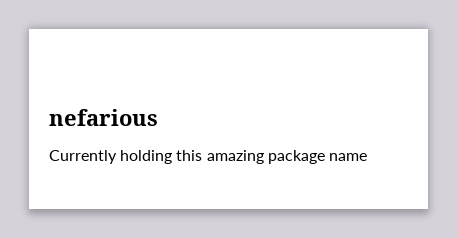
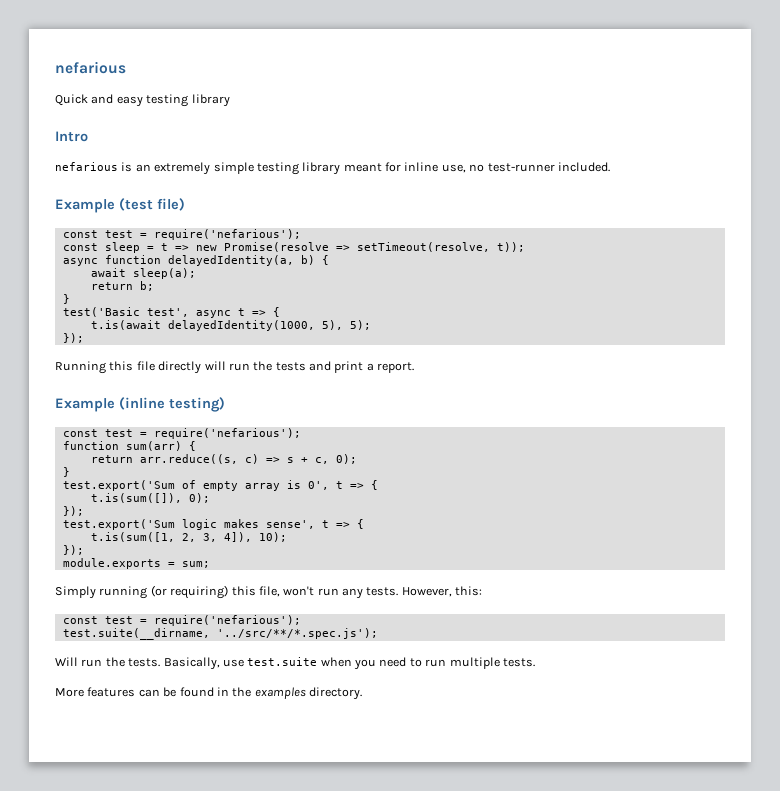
[49,150,367,164] Currently holding this amazing package name -> [55,94,230,107] [55,131,88,142] [55,162,610,175] [55,198,185,213] [62,229,301,240] [62,242,525,253] [62,255,329,266] [90,268,196,279] [90,281,154,291] [62,294,70,304] [62,307,280,318] [90,320,371,331] [62,333,84,343] [55,361,415,374] [55,397,225,412] [62,428,301,439] [62,441,196,451] [90,454,357,464] [62,467,70,477] [62,480,378,491] [90,493,210,503] [62,506,84,516] [62,519,364,530] [90,532,287,542] [62,545,84,555] [62,558,210,569] [55,585,483,599] [62,615,301,626] [62,628,378,640] [55,657,535,670] [55,687,362,700] Quick and easy testing library // Intro // nefarious is an extremely simple testing library meant for inline use, no test-runner included. // Example (test file) // const test = require('nefarious'); // const sleep = t => new Promise(resolve => setTimeout(resolve, t)); // async function delayedIdentity(a, b) { // await sleep(a); // return b; // } // test('Basic test', async t => { // t.is(await delayedIdentity(1000, 5), 5); // }); // Running this file directly will run the tests and print a report. // Example (inline testing) // const test = require('nefarious'); // function sum(arr) { // return arr.reduce((s, c) => s + c, 0); // } // test.export('Sum of empty array is 0', t => { // t.is(sum([]), 0); // }); // test.export('Sum logic makes sense', t => { // t.is(sum([1, 2, 3, 4]), 10); // }); // module.exports = sum; // Simply running (or requiring) this file, won't run any tests. However, this: // const test = require('nefarious'); // test.suite(__dirname, '../src/**/*.spec.js'); // Will run the tests. Basically, use test.suite when you need to run multiple tests. // More features can be found in the examples directory.

